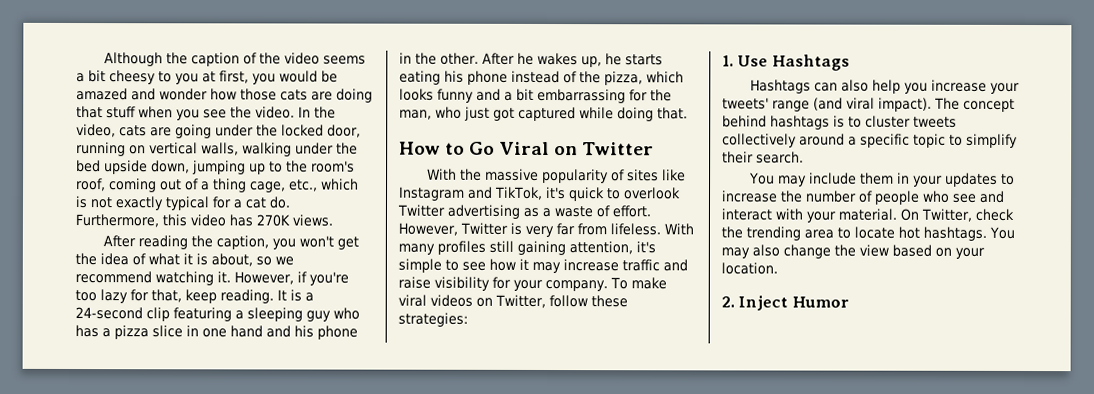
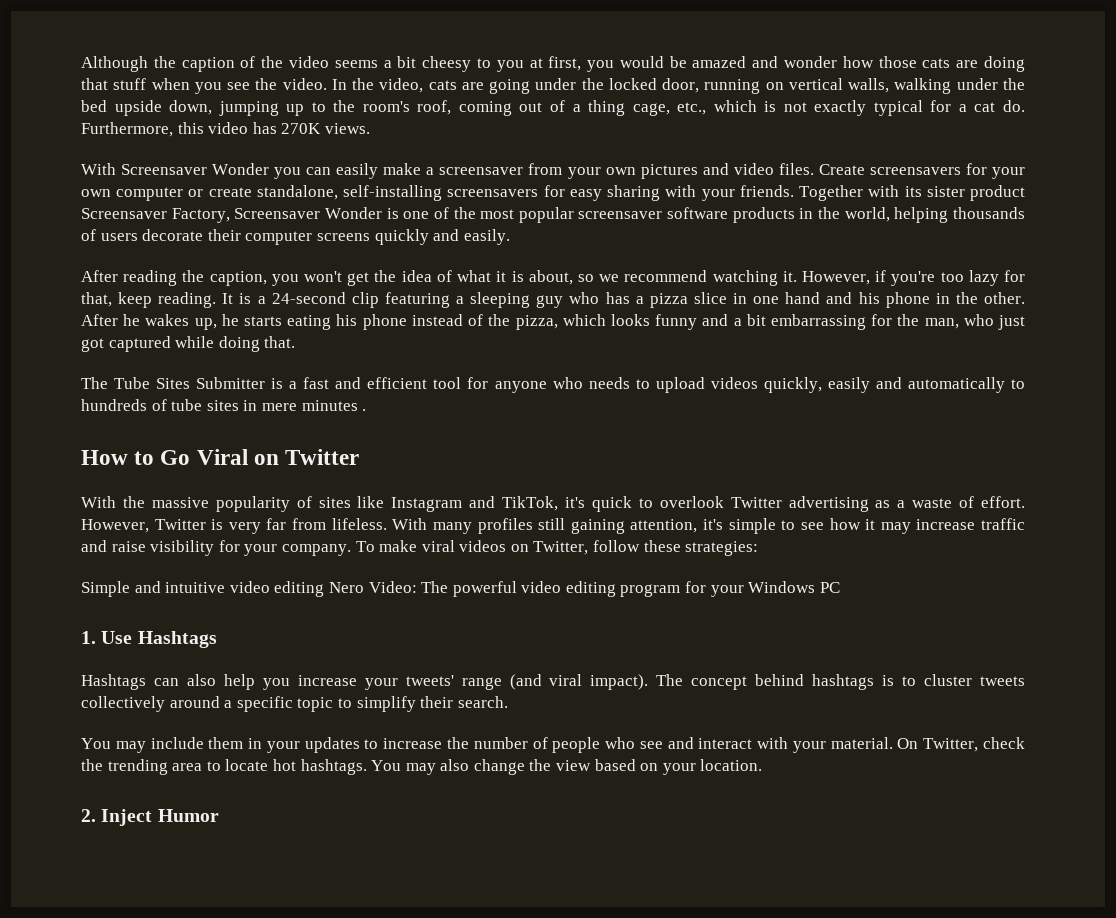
(333, 220) none -> [81,163,1025,179] [81,185,1025,201] [81,207,1025,223] [81,229,510,245] // With Screensaver Wonder you can easily make a screensaver from your own pictures and video files. Create screensavers for your own computer or create standalone, self-installing screensavers for easy sharing with your friends. Together with its sister product Screensaver Factory, Screensaver Wonder is one of the most popular screensaver software products in the world, helping thousands of users decorate their computer screens quickly and easily.
(688, 113) none -> [81,377,1025,393] [81,399,367,411] // The Tube Sites Submitter is a fast and efficient tool for anyone who needs to upload videos quickly, easily and automatically to hundreds of tube sites in mere minutes .
(468, 319) none -> [81,581,840,597] // Simple and intuitive video editing Nero Video: The powerful video editing program for your Windows PC

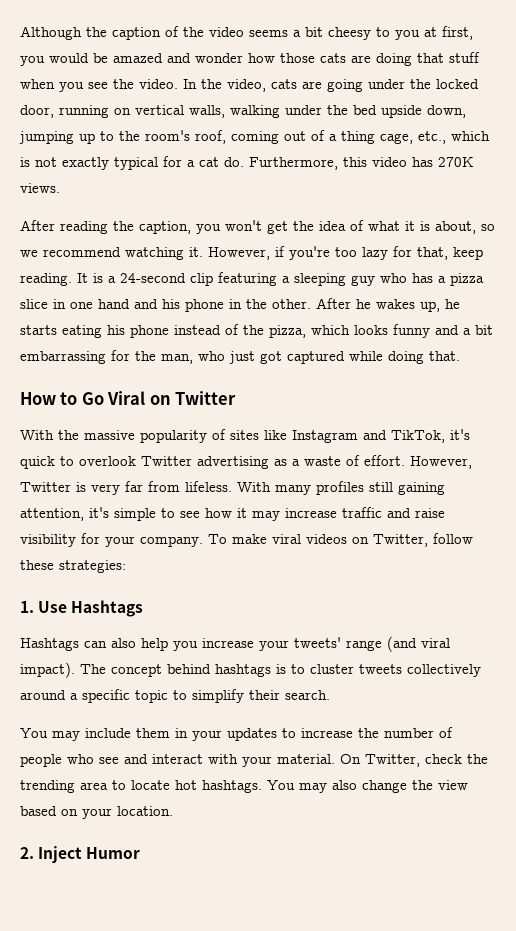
[81,163,1025,179] [81,185,1025,201] [81,207,1025,223] [81,229,510,245] // With Screensaver Wonder you can easily make a screensaver from your own pictures and video files. Create screensavers for your own computer or create standalone, self-installing screensavers for easy sharing with your friends. Together with its sister product Screensaver Factory, Screensaver Wonder is one of the most popular screensaver software products in the world, helping thousands of users decorate their computer screens quickly and easily. -> (60, 188) none
[81,377,1025,393] [81,399,367,411] // The Tube Sites Submitter is a fast and efficient tool for anyone who needs to upload videos quickly, easily and automatically to hundreds of tube sites in mere minutes . -> (460, 356) none
[81,581,840,597] // Simple and intuitive video editing Nero Video: The powerful video editing program for your Windows PC -> (126, 566) none

